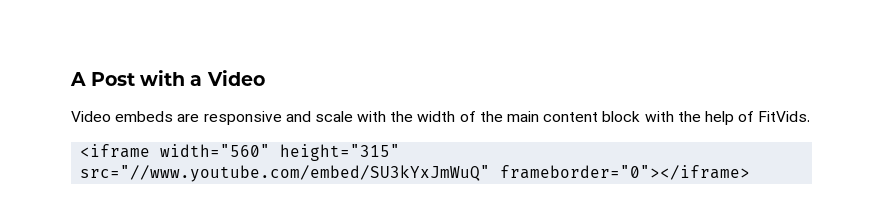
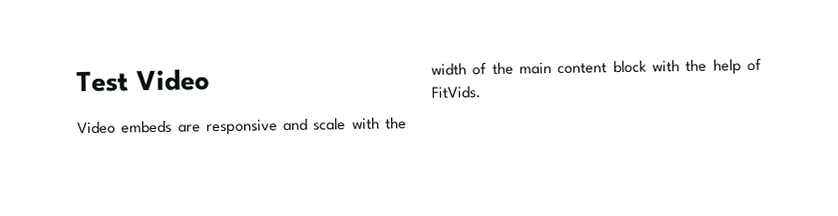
[70,70,203,86] A Post with a -> [76,70,129,93] Test
[80,144,401,161] [80,165,751,182] // <iframe width="560" height="315" src="//www.youtube.com/embed/SU3kYxJmWuQ" frameborder="0"></iframe> -> (481, 92) none

